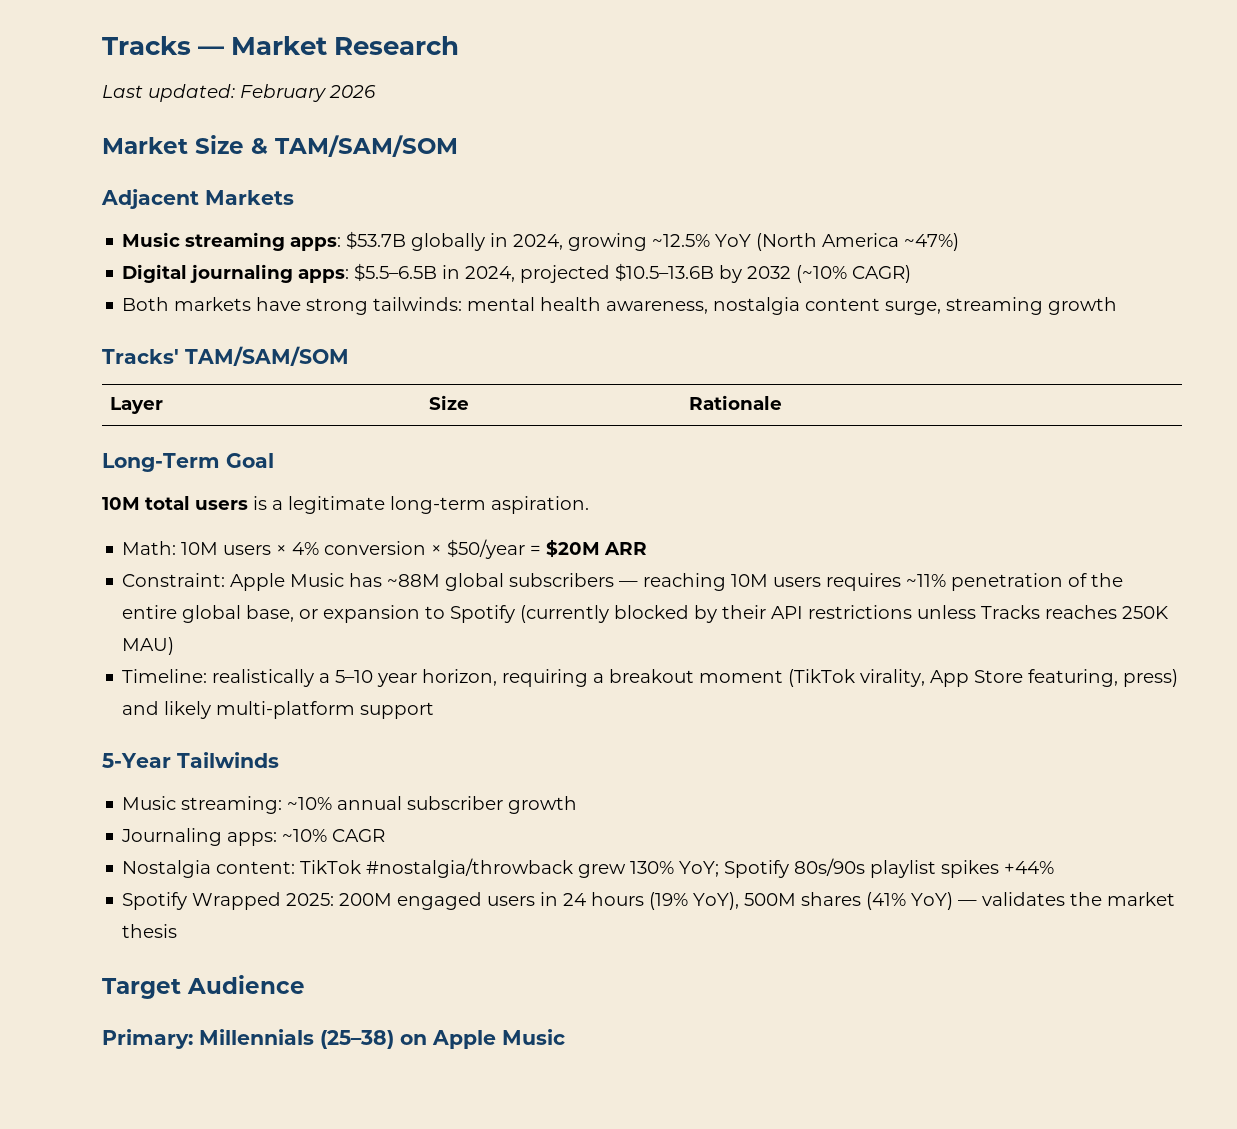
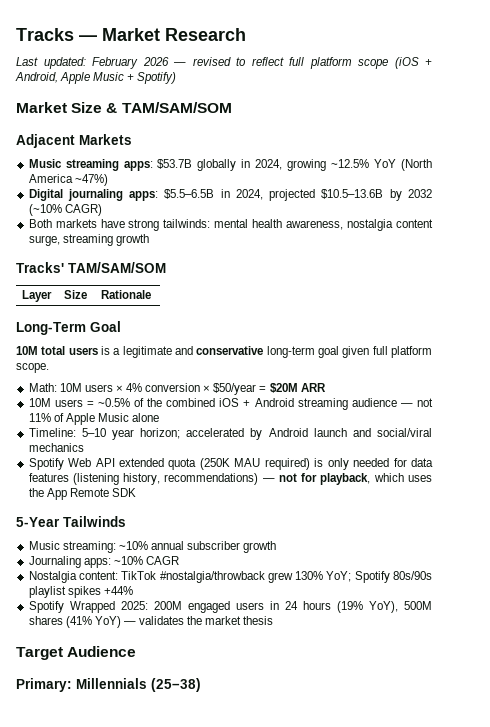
(376, 91) none -> [173,57,432,69] [15,72,177,84] — revised to reflect full platform scope (iOS + Android, Apple Music + Spotify)
[390,496,589,514] long-term aspiration. -> [174,346,432,358] [16,363,49,373] and conservative long-term goal given full platform scope.
[122,573,1124,591] [122,605,1170,623] [122,637,175,655] [122,669,1179,687] [122,701,435,719] Constraint: Apple Music has ~88M global subscribers — reaching 10M users requires ~11% penetration of the entire global base, or expansion to Spotify (currently blocked by their API restrictions unless Tracks reaches 250K MAU) // Timeline: realistically a 5–10 year horizon, requiring a breakout moment (TikTok virality, App Store featuring, press) and likely multi-platform support -> [28,398,434,410] [28,413,160,425] [28,428,432,440] [28,443,84,452] [28,458,433,470] [28,473,433,485] [28,488,136,500] 10M users = ~0.5% of the combined iOS + Android streaming audience — not 11% of Apple Music alone // Timeline: 5–10 year horizon; accelerated by Android launch and social/viral mechanics // Spotify Web API extended quota (250K MAU required) is only needed for data features (listening history, recommendations) — not for playback, which uses the App Remote SDK
[400,1029,565,1049] on Apple Music -> (201, 685) none

